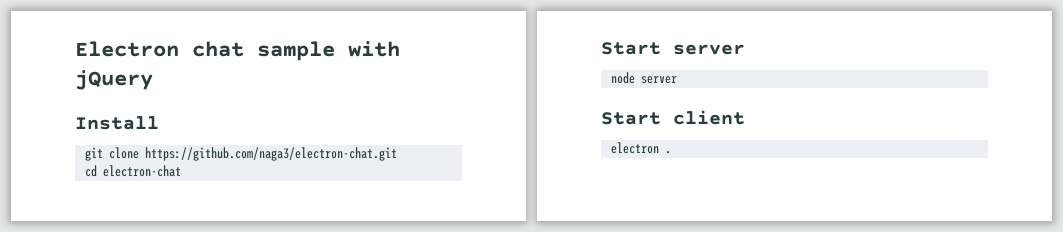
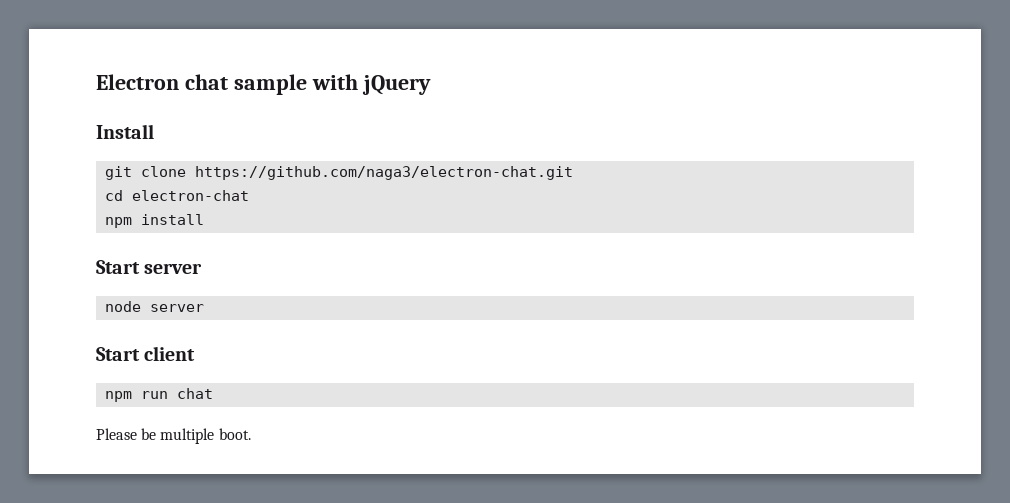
(181, 171) none -> [105,214,205,228] // npm install
[610,142,671,154] electron . -> [105,388,214,402] [96,428,251,444] npm run chat // Please be multiple boot.

